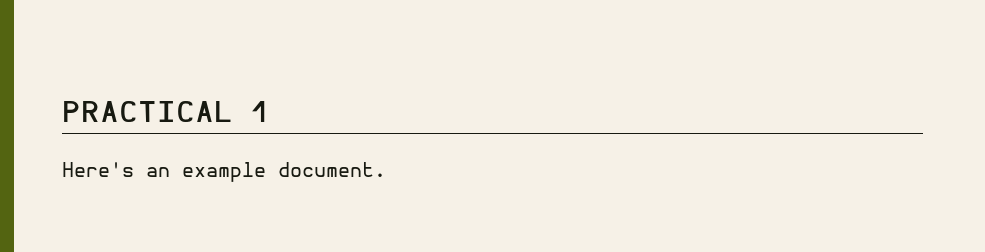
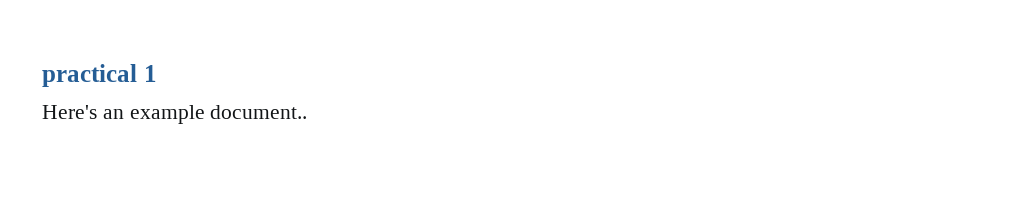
[62,101,233,122] PRACTICAL -> [42,64,137,87] practical
[278,162,386,177] document. -> [210,105,308,119] document..

